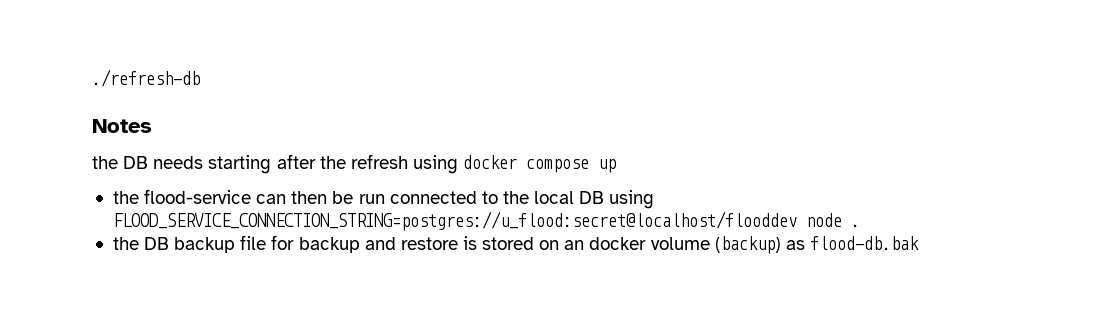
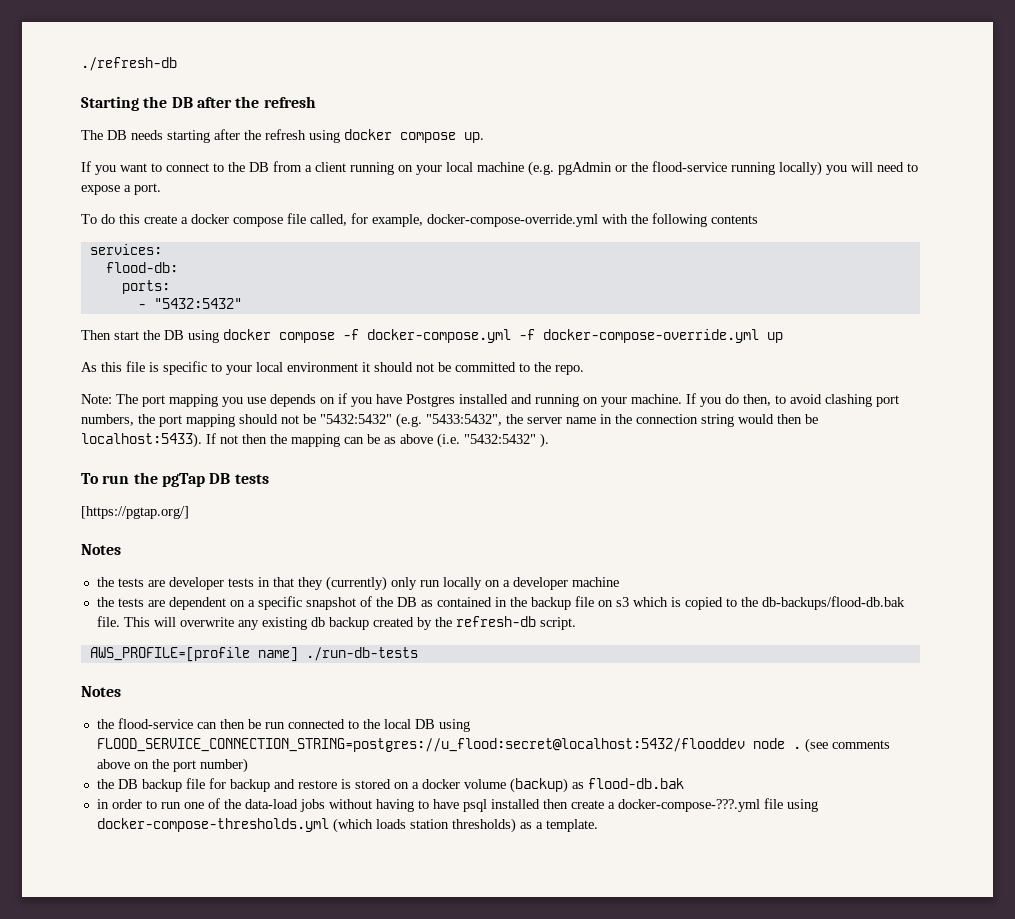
[92,119,152,133] [92,156,118,169] Notes // the -> [81,96,316,111] [81,130,103,140] Starting the DB after the refresh // The
[598,159,617,173] up -> [464,132,484,143] [81,161,918,176] [81,183,161,195] [81,213,758,227] [89,244,162,255] [105,262,178,273] [121,280,170,294] [137,298,242,309] [81,329,783,343] [81,361,584,375] [81,393,899,407] [81,413,818,428] [81,433,549,448] [81,472,269,487] [81,506,189,519] [81,544,121,555] [96,576,619,591] [96,596,905,610] [96,616,576,630] [89,647,418,662] [81,686,121,697] up. // If you want to connect to the DB from a client running on your local machine (e.g. pgAdmin or the flood-service running locally) you will need to expose a port. // To do this create a docker compose file called, for example, docker-compose-override.yml with the following contents // services: // flood-db: // ports: // - "5432:5432" // Then start the DB using docker compose -f docker-compose.yml -f docker-compose-override.yml up // As this file is specific to your local environment it should not be committed to the repo. // Note: The port mapping you use depends on if you have Postgres installed and running on your machine. If you do then, to avoid clashing port numbers, the port mapping should not be "5432:5432" (e.g. "5433:5432", the server name in the connection string would then be localhost:5433). If not then the mapping can be as above (i.e. "5432:5432" ). // To run the pgTap DB tests // [https://pgtap.org/] // Notes // the tests are developer tests in that they (currently) only run locally on a developer machine // the tests are dependent on a specific snapshot of the DB as contained in the backup file on s3 which is copied to the db-backups/flood-db.bak file. This will overwrite any existing db backup created by the refresh-db script. // AWS_PROFILE=[profile name] ./run-db-tests // Notes
[112,211,797,231] FLOOD_SERVICE_CONNECTION_STRING=postgres://u_flood:secret@localhost/flooddev -> [96,738,745,752] FLOOD_SERVICE_CONNECTION_STRING=postgres://u_flood:secret@localhost:5432/flooddev
(860, 225) none -> [804,738,890,753] [96,758,248,773] (see comments above on the port number)
[564,240,585,250] an -> [411,782,419,789] a
(919, 243) none -> [96,798,818,812] [96,818,598,833] // in order to run one of the data-load jobs without having to have psql installed then create a docker-compose-???.yml file using docker-compose-thresholds.yml (which loads station thresholds) as a template.

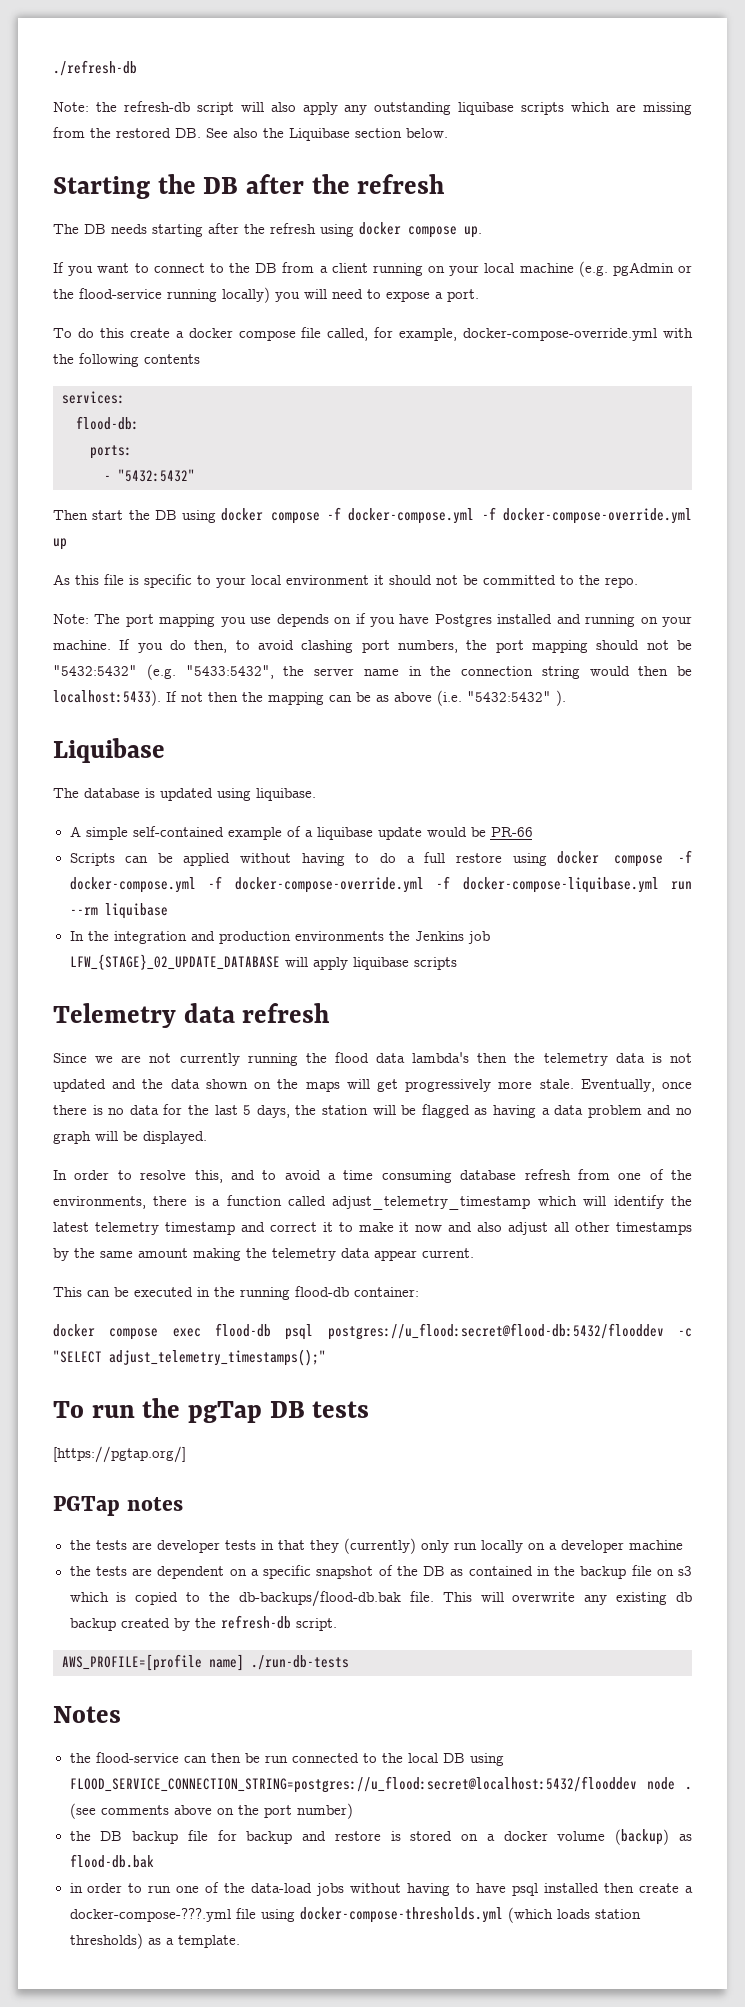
(177, 64) none -> [53,101,692,115] [53,127,448,141] // Note: the refresh-db script will also apply any outstanding liquibase scripts which are missing from the restored DB. See also the Liquibase section below.
(549, 440) none -> [53,738,165,763] [53,788,316,801] [69,826,533,840] [69,850,692,867] [69,876,692,893] [69,903,168,919] [69,931,490,944] [69,954,457,970] [53,1003,331,1028] [53,1052,692,1066] [53,1079,692,1092] [53,1104,693,1118] [53,1131,207,1144] [53,1169,692,1183] [53,1195,692,1210] [53,1222,692,1235] [53,1248,474,1261] [53,1286,419,1300] [53,1323,693,1340] [53,1349,326,1366] // Liquibase // The database is updated using liquibase. // A simple self-contained example of a liquibase update would be PR-66 // Scripts can be applied without having to do a full restore using docker compose -f docker-compose.yml -f docker-compose-override.yml -f docker-compose-liquibase.yml run --rm liquibase // In the integration and production environments the Jenkins job LFW_{STAGE}_02_UPDATE_DATABASE will apply liquibase scripts // Telemetry data refresh // Since we are not currently running the flood data lambda's then the telemetry data is not updated and the data shown on the maps will get progressively more stale. Eventually, once there is no data for the last 5 days, the station will be flagged as having a data problem and no graph will be displayed. // In order to resolve this, and to avoid a time consuming database refresh from one of the environments, there is a function called adjust_telemetry_timestamp which will identify the latest telemetry timestamp and correct it to make it now and also adjust all other timestamps by the same amount making the telemetry data appear current. // This can be executed in the running flood-db container: // docker compose exec flood-db psql postgres://u_flood:secret@flood-db:5432/flooddev -c "SELECT adjust_telemetry_timestamps();"
[81,544,121,555] Notes -> [53,1496,183,1516] PGTap notes

